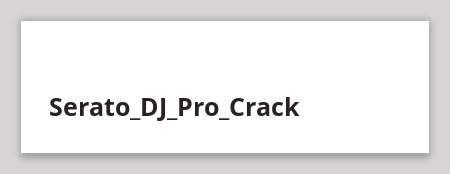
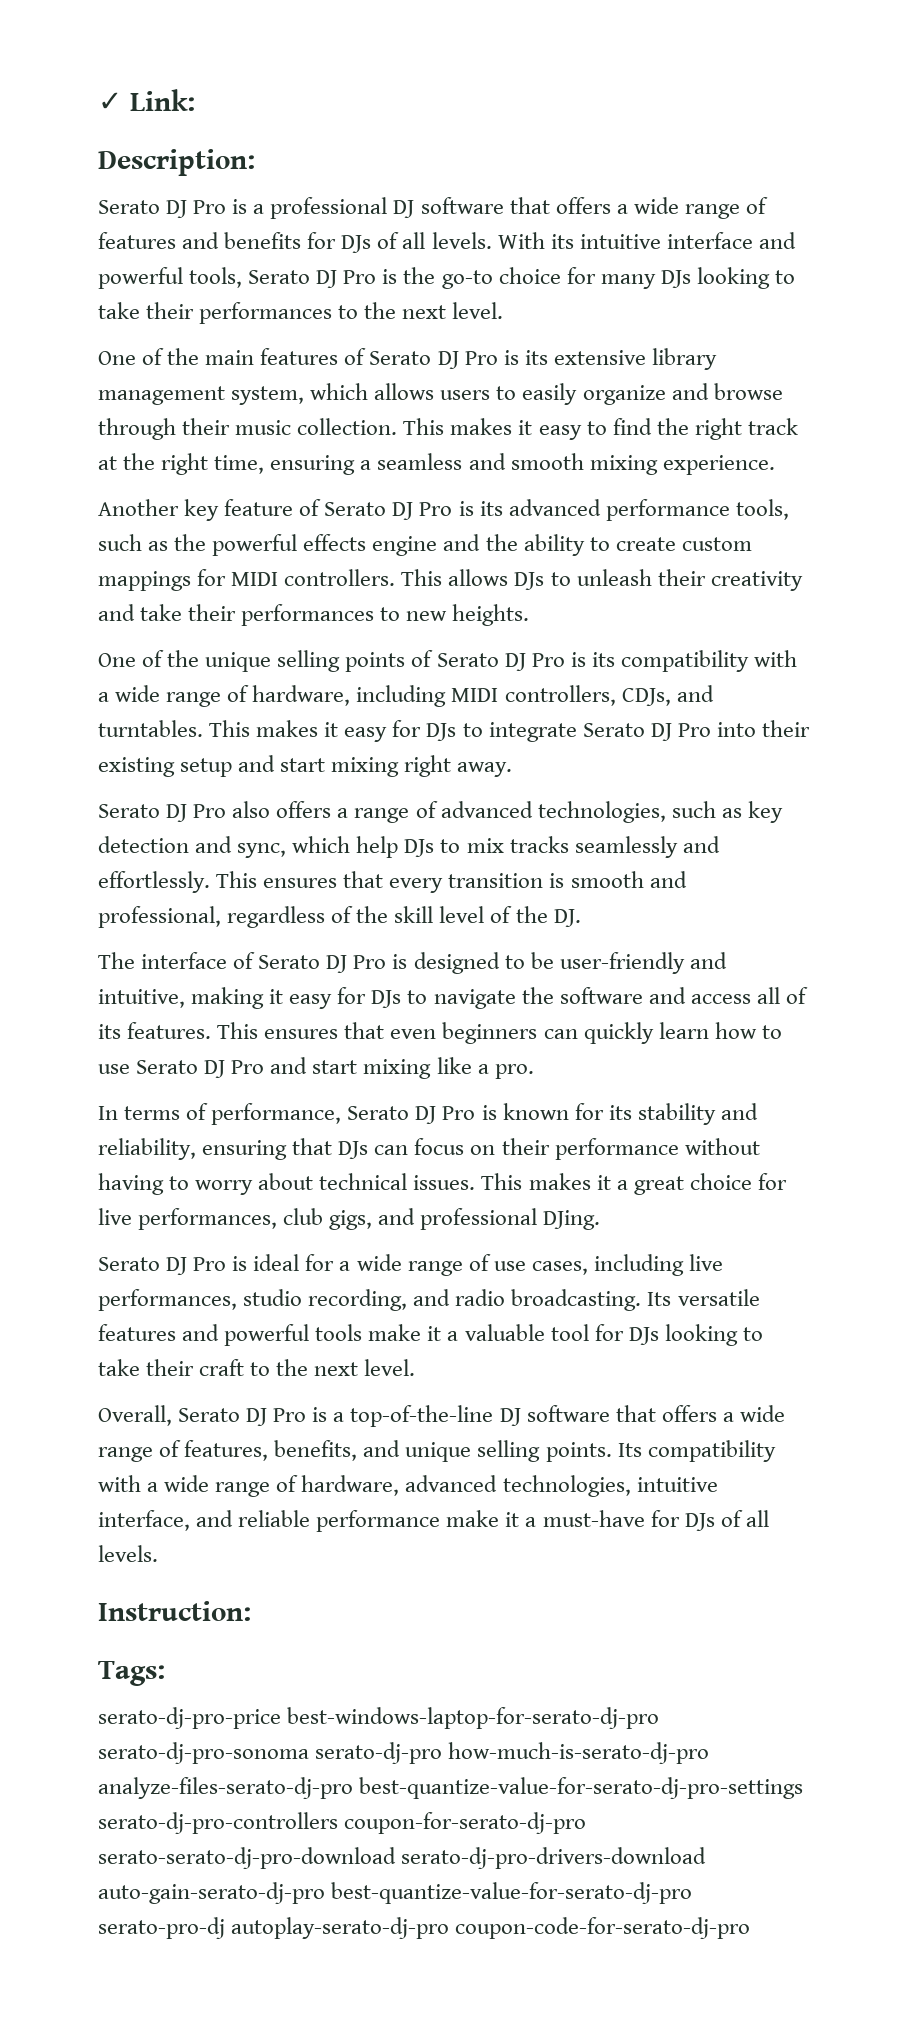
[49,97,300,121] Serato_DJ_Pro_Crack -> [98,89,195,111] [98,149,255,176] [98,197,768,219] [98,232,796,253] [98,267,795,289] [98,302,504,324] [98,348,717,370] [98,383,783,405] [98,418,798,440] [98,453,775,475] [98,499,789,521] [98,534,752,556] [98,569,803,591] [98,604,530,626] [98,650,797,672] [98,685,714,707] [98,720,810,742] [98,755,513,777] [98,801,783,823] [98,836,720,858] [98,871,687,893] [98,906,581,928] [98,952,727,974] [98,987,808,1009] [98,1022,782,1044] [98,1057,534,1079] [98,1103,758,1125] [98,1138,760,1160] [98,1173,787,1195] [98,1208,601,1230] [98,1254,723,1276] [98,1289,760,1311] [98,1324,763,1346] [98,1359,416,1376] [98,1405,785,1427] [98,1440,776,1462] [98,1475,718,1497] [98,1510,769,1532] [98,1545,158,1562] [98,1601,251,1621] [98,1661,165,1686] [98,1707,660,1729] [98,1742,710,1764] [98,1777,804,1799] [98,1812,587,1834] [98,1847,707,1869] [98,1882,693,1904] [98,1917,751,1939] ✓ Link: // Description: // Serato DJ Pro is a professional DJ software that offers a wide range of features and benefits for DJs of all levels. With its intuitive interface and powerful tools, Serato DJ Pro is the go-to choice for many DJs looking to take their performances to the next level. // One of the main features of Serato DJ Pro is its extensive library management system, which allows users to easily organize and browse through their music collection. This makes it easy to find the right track at the right time, ensuring a seamless and smooth mixing experience. // Another key feature of Serato DJ Pro is its advanced performance tools, such as the powerful effects engine and the ability to create custom mappings for MIDI controllers. This allows DJs to unleash their creativity and take their performances to new heights. // One of the unique selling points of Serato DJ Pro is its compatibility with a wide range of hardware, including MIDI controllers, CDJs, and turntables. This makes it easy for DJs to integrate Serato DJ Pro into their existing setup and start mixing right away. // Serato DJ Pro also offers a range of advanced technologies, such as key detection and sync, which help DJs to mix tracks seamlessly and effortlessly. This ensures that every transition is smooth and professional, regardless of the skill level of the DJ. // The interface of Serato DJ Pro is designed to be user-friendly and intuitive, making it easy for DJs to navigate the software and access all of its features. This ensures that even beginners can quickly learn how to use Serato DJ Pro and start mixing like a pro. // In terms of performance, Serato DJ Pro is known for its stability and reliability, ensuring that DJs can focus on their performance without having to worry about technical issues. This makes it a great choice for live performances, club gigs, and professional DJing. // Serato DJ Pro is ideal for a wide range of use cases, including live performances, studio recording, and radio broadcasting. Its versatile features and powerful tools make it a valuable tool for DJs looking to take their craft to the next level. // Overall, Serato DJ Pro is a top-of-the-line DJ software that offers a wide range of features, benefits, and unique selling points. Its compatibility with a wide range of hardware, advanced technologies, intuitive interface, and reliable performance make it a must-have for DJs of all levels. // Instruction: // Tags: // serato-dj-pro-price best-windows-laptop-for-serato-dj-pro serato-dj-pro-sonoma serato-dj-pro how-much-is-serato-dj-pro analyze-files-serato-dj-pro best-quantize-value-for-serato-dj-pro-settings serato-dj-pro-controllers coupon-for-serato-dj-pro serato-serato-dj-pro-download serato-dj-pro-drivers-download auto-gain-serato-dj-pro best-quantize-value-for-serato-dj-pro serato-pro-dj autoplay-serato-dj-pro coupon-code-for-serato-dj-pro

